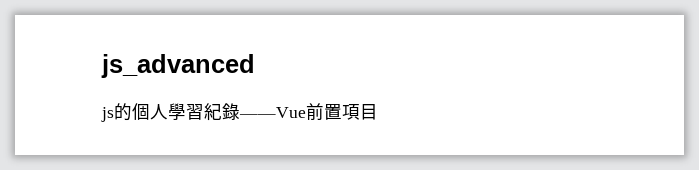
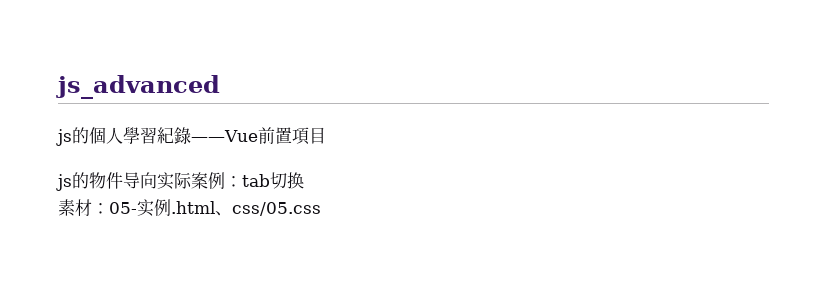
(378, 112) none -> [56,172,304,191] [58,199,321,217] // js的物件导向实际案例：tab切换 // 素材：05-实例.html、css/05.css

